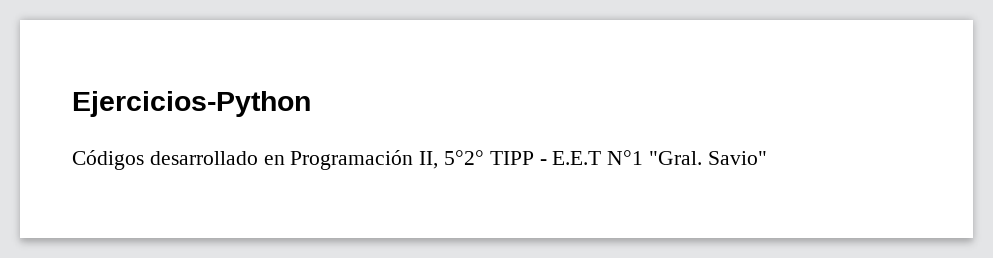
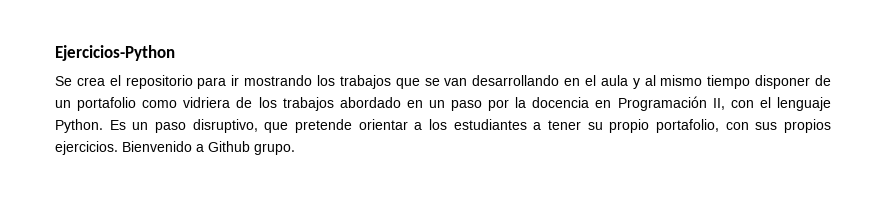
[72,150,767,170] Códigos desarrollado en Programación II, 5°2° TIPP - E.E.T N°1 "Gral. Savio" -> [55,75,832,89] [55,96,831,111] [55,119,831,133] [55,141,295,155] Se crea el repositorio para ir mostrando los trabajos que se van desarrollando en el aula y al mismo tiempo disponer de un portafolio como vidriera de los trabajos abordado en un paso por la docencia en Programación II, con el lenguaje Python. Es un paso disruptivo, que pretende orientar a los estudiantes a tener su propio portafolio, con sus propios ejercicios. Bienvenido a Github grupo.

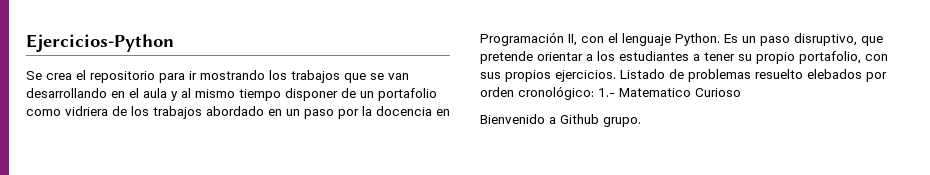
(118, 148) none -> [620,69,887,82] [480,86,741,100] Listado de problemas resuelto elebados por orden cronológico: 1.- Matematico Curioso //

